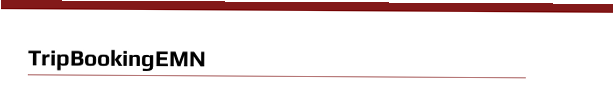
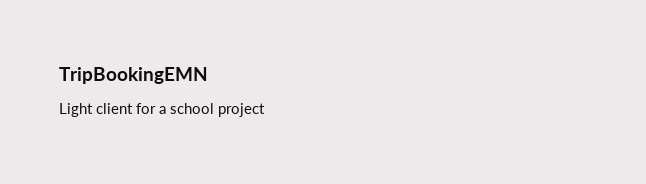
(207, 60) none -> [59,103,265,117] // Light client for a school project

